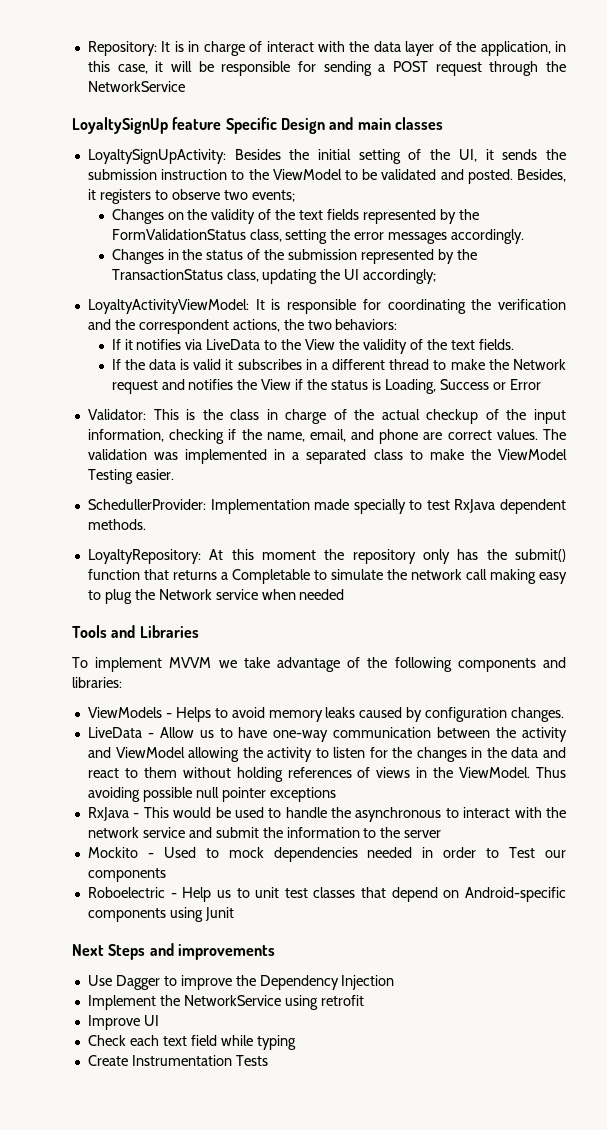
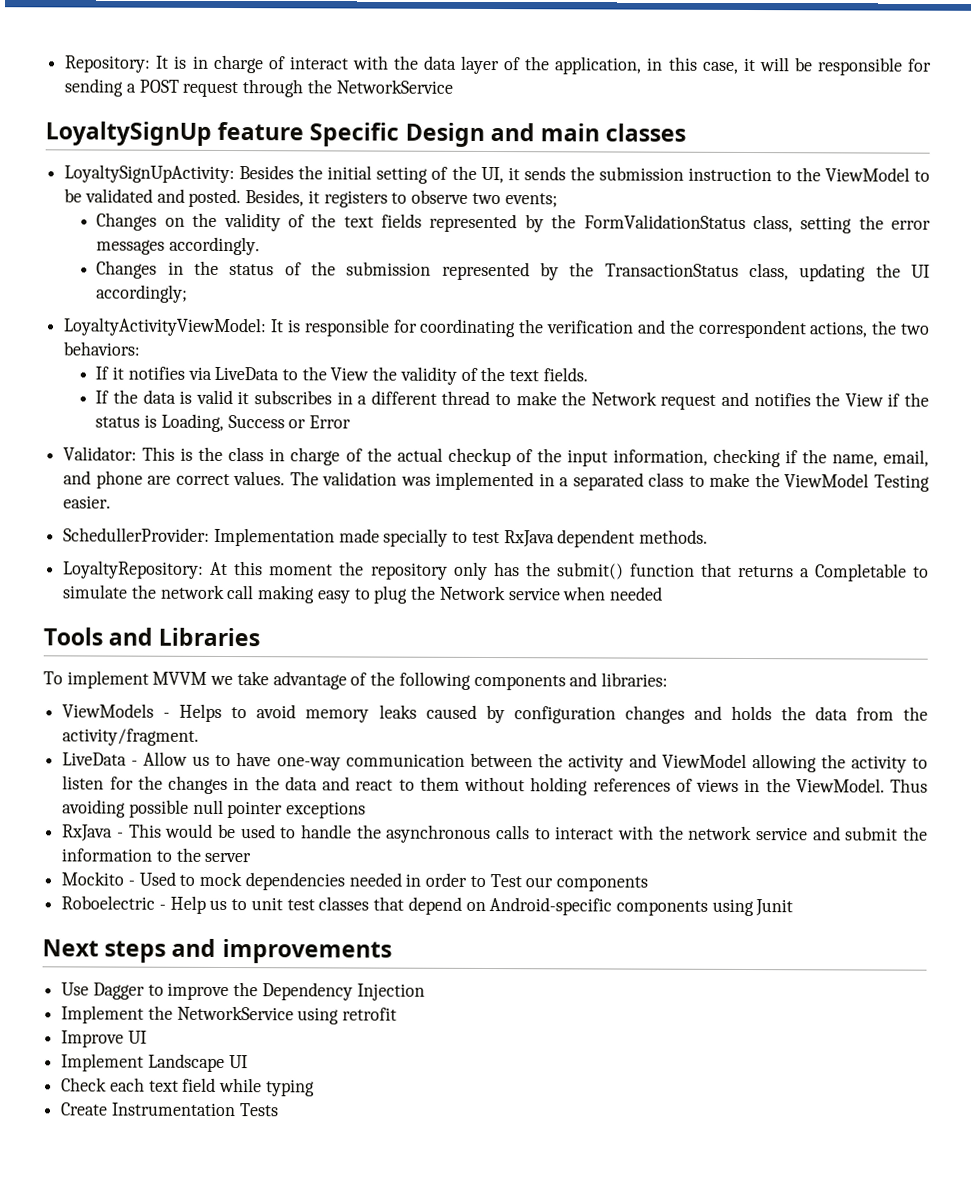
[511,707,565,722] changes. -> [624,705,928,724] [62,728,200,746] changes and holds the data from the activity/fragment.
(442, 814) none -> [495,825,530,840] calls
[108,944,146,960] Steps -> [104,940,167,963] steps
(159, 1020) none -> [61,1053,248,1072] // Implement Landscape UI

